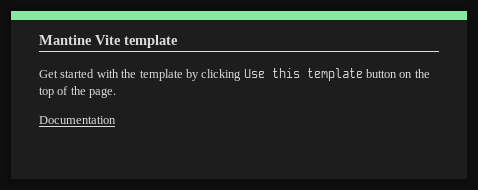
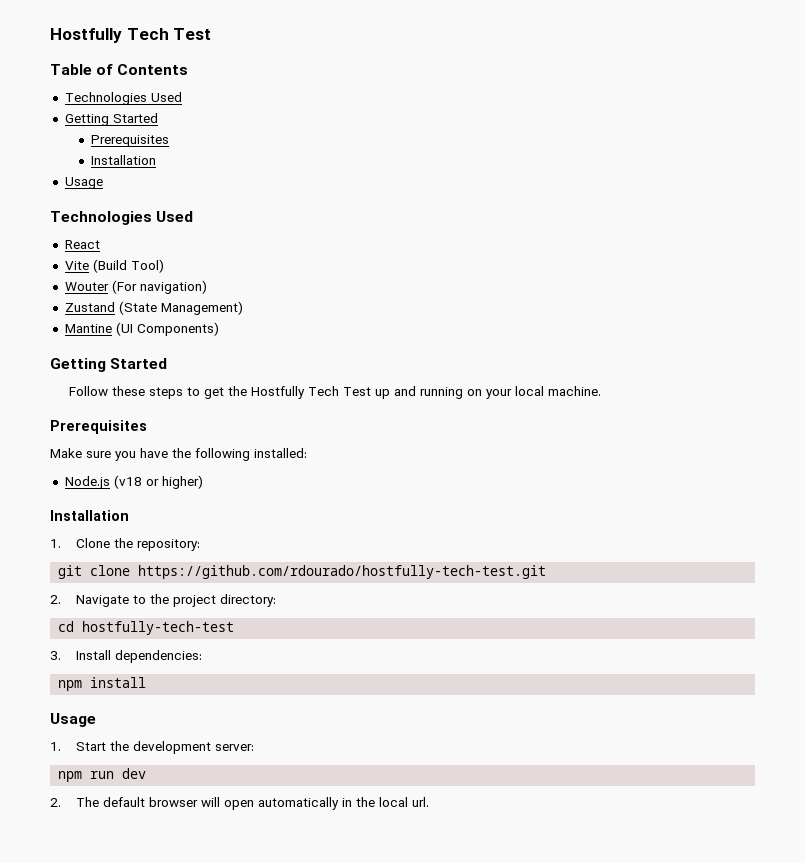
[39,35,178,48] [39,68,430,81] [39,86,117,98] [39,116,116,124] Mantine Vite template // Get started with the template by clicking Use this template button on the top of the page. // Documentation -> [50,28,212,43] [50,64,189,75] [64,92,182,105] [64,113,158,126] [90,135,169,147] [90,155,156,165] [64,177,103,189] [50,211,194,225] [64,240,100,249] [64,259,164,273] [64,280,207,294] [64,301,243,315] [64,322,219,336] [50,358,168,372] [69,386,602,399] [50,420,147,434] [50,448,307,461] [64,475,203,489] [50,510,129,521] [50,538,201,551] [58,565,547,579] [50,594,277,607] [58,621,235,635] [50,650,203,663] [58,677,147,691] [50,713,96,727] [50,741,255,754] [58,768,147,782] [50,797,430,810] Hostfully Tech Test // Table of Contents // Technologies Used // Getting Started // Prerequisites // Installation // Usage // Technologies Used // React // Vite (Build Tool) // Wouter (For navigation) // Zustand (State Management) // Mantine (UI Components) // Getting Started // Follow these steps to get the Hostfully Tech Test up and running on your local machine. // Prerequisites // Make sure you have the following installed: // Node.js (v18 or higher) // Installation // 1. Clone the repository: // git clone https://github.com/rdourado/hostfully-tech-test.git // 2. Navigate to the project directory: // cd hostfully-tech-test // 3. Install dependencies: // npm install // Usage // 1. Start the development server: // npm run dev // 2. The default browser will open automatically in the local url.

